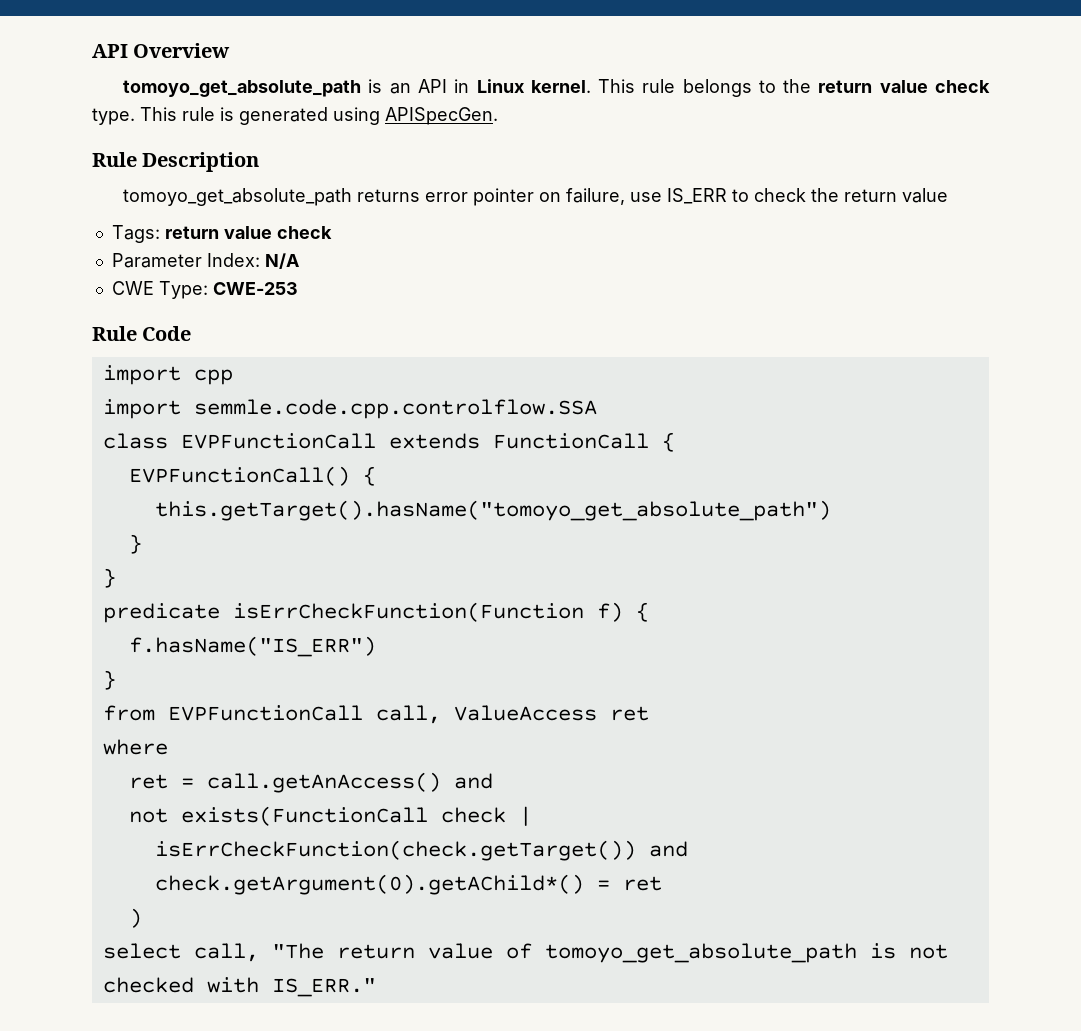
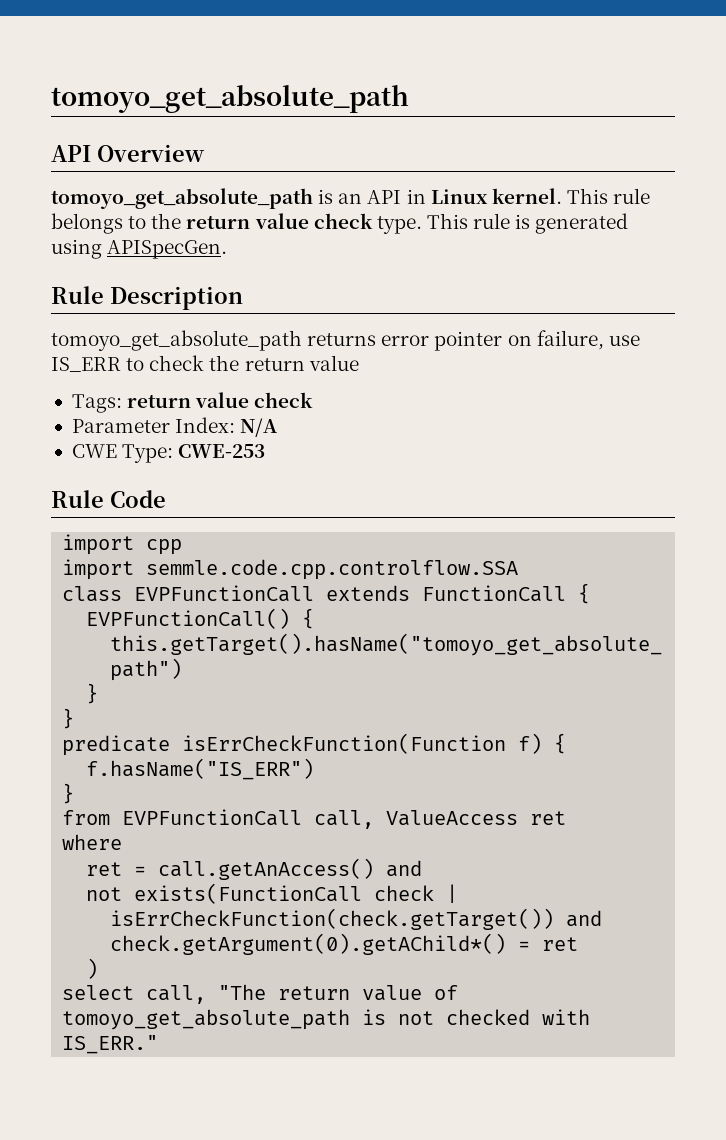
(92, 51) none -> [51,85,409,113] tomoyo_get_absolute_path //

